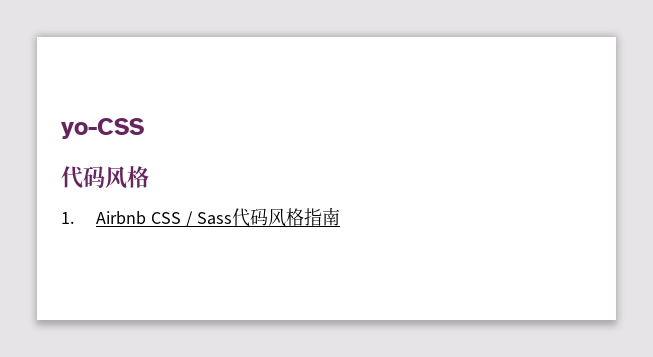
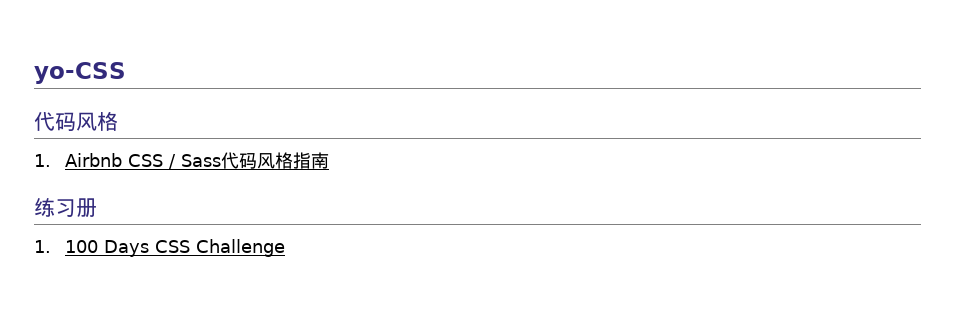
(340, 216) none -> [34,198,97,217] [34,239,286,257] // 练习册 // 1. 100 Days CSS Challenge

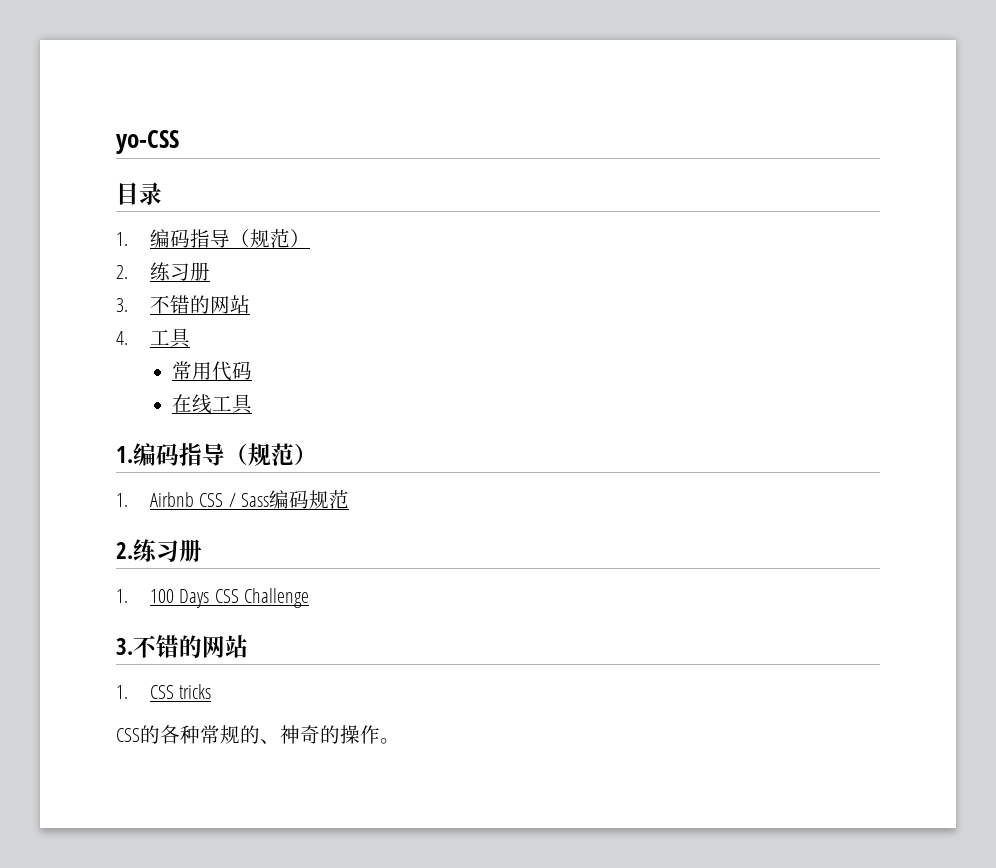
[34,111,118,131] 代码风格 -> [116,182,162,205] [116,229,311,248] [116,262,211,281] [116,295,251,314] [116,328,192,348] [171,361,252,381] [171,394,253,414] [116,443,317,466] 目录 // 1.编码指导（规范） // 2.练习册 // 3.不错的网站 // 4.工具 // 常用代码 // 在线工具 // 1.编码指导（规范）
[221,152,330,169] 代码风格指南 // -> [268,490,349,509] [116,542,133,559] 编码规范 // 2.
(286, 248) none -> [116,635,248,658] [116,684,212,699] [116,725,400,744] // 3.不错的网站 // 1. CSS tricks // CSS的各种常规的、神奇的操作。

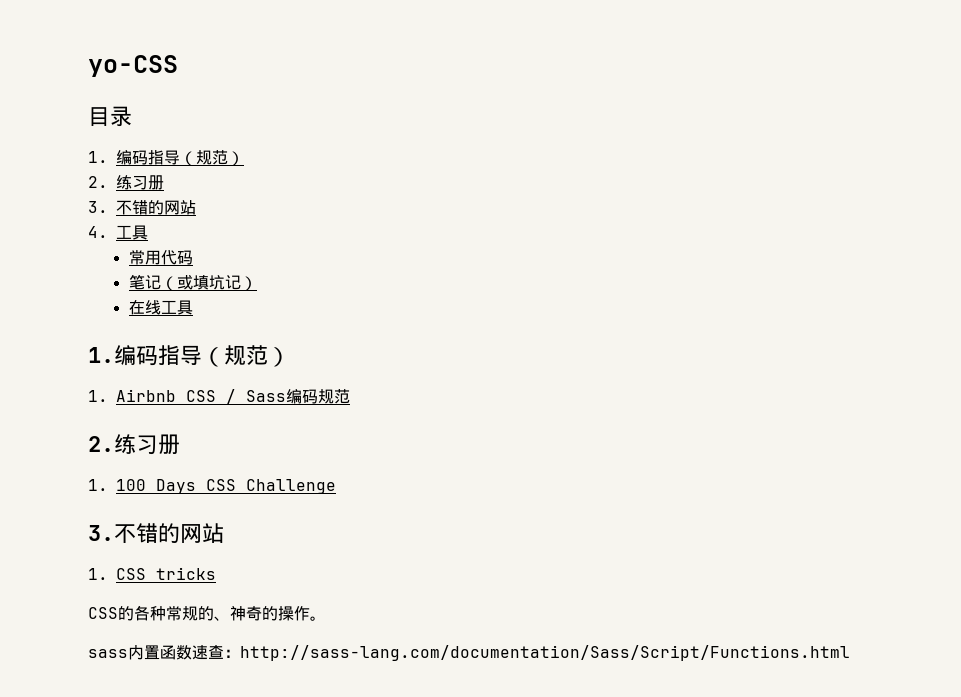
(252, 370) none -> [128,274,257,291] // 笔记（或填坑记）
(400, 741) none -> [88,645,850,661] // sass内置函数速查：http://sass-lang.com/documentation/Sass/Script/Functions.html

